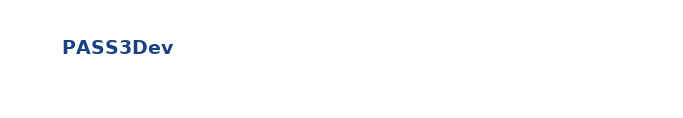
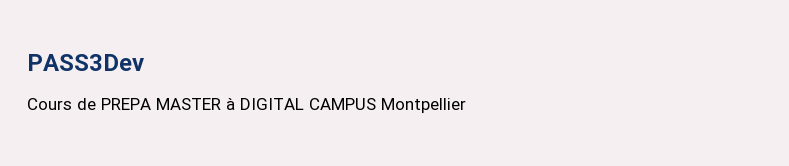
(174, 47) none -> [27,97,466,113] // Cours de PREPA MASTER à DIGITAL CAMPUS Montpellier

